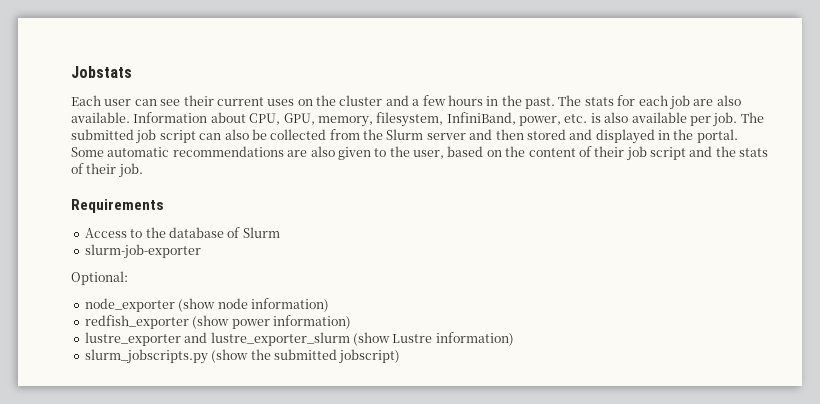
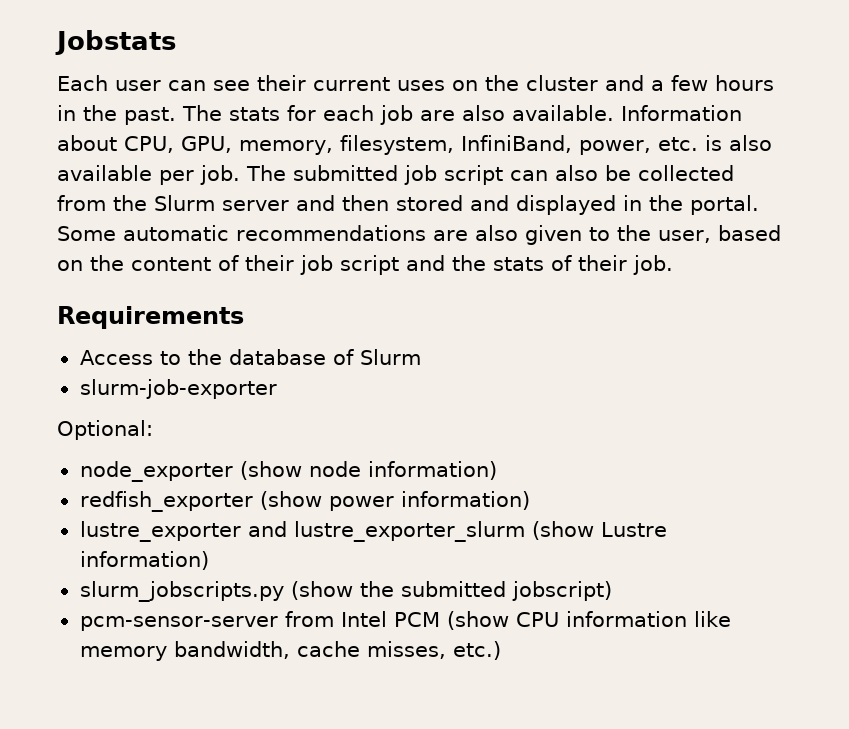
(401, 356) none -> [79,611,731,631] [79,641,501,661] // pcm-sensor-server from Intel PCM (show CPU information like memory bandwidth, cache misses, etc.)

